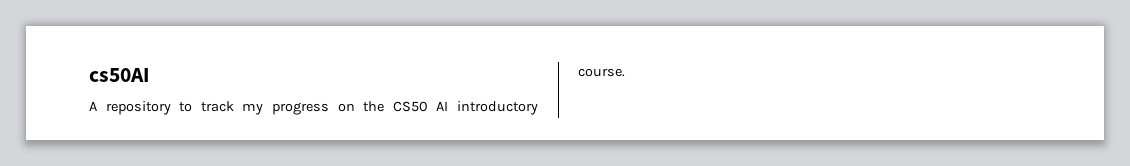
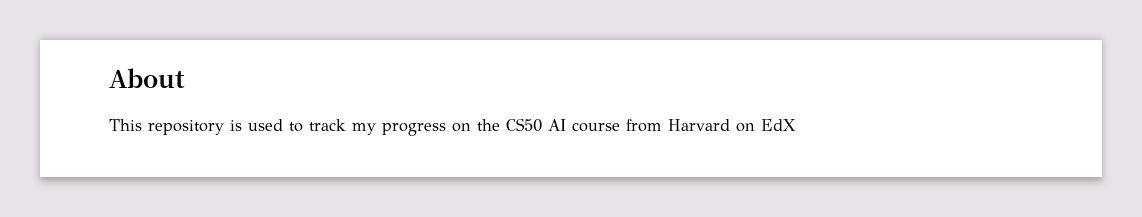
[89,68,149,82] [89,101,171,115] cs50AI // A repository -> [109,68,185,88] [109,119,283,135] About // This repository is used
[457,101,538,115] [578,68,625,77] introductory course. -> [572,119,796,132] course from Harvard on EdX

